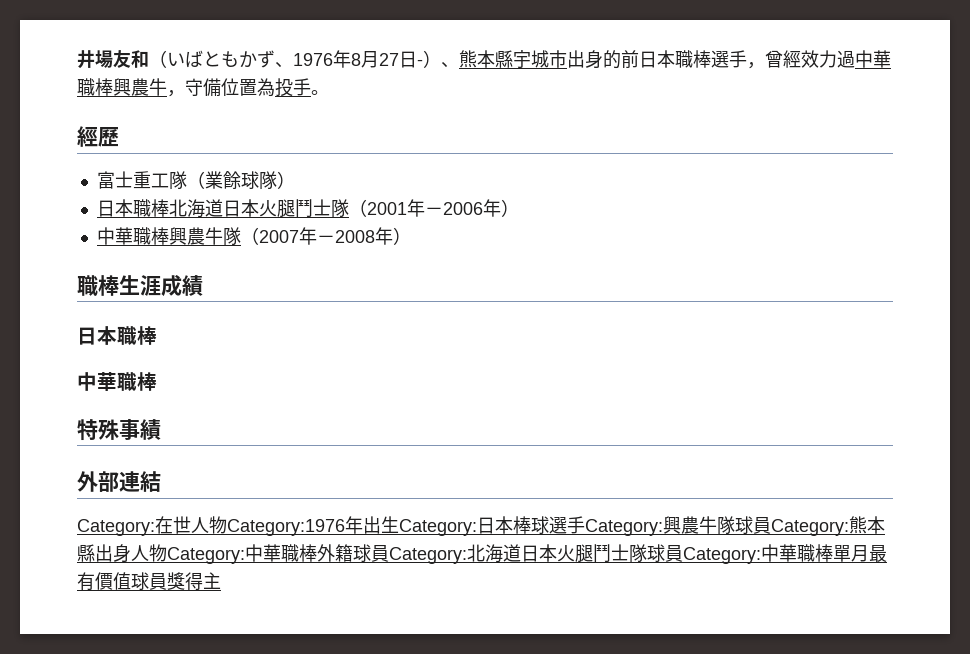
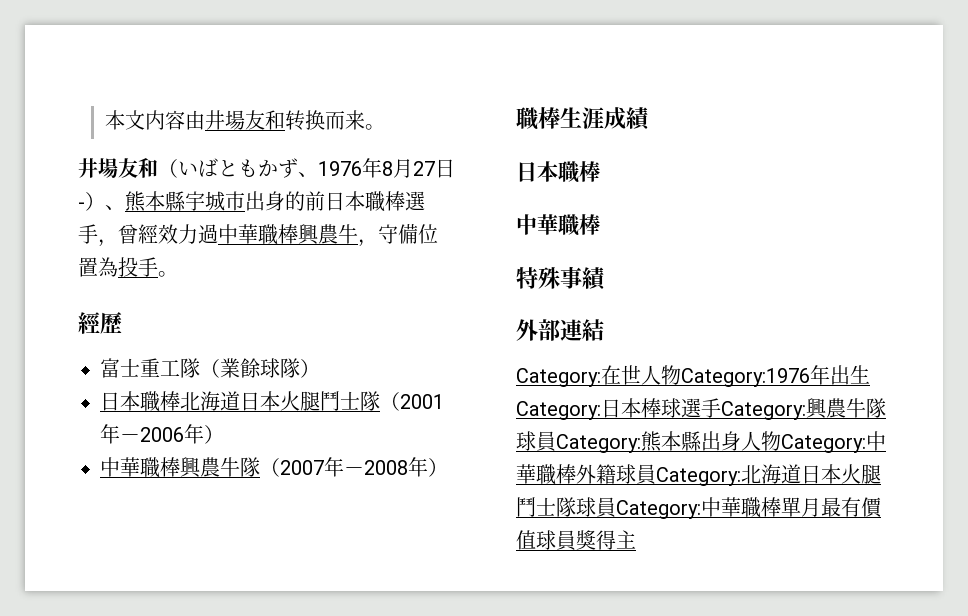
(77, 59) none -> [105,110,386,131] 本文内容由井場友和转换而来。 //

